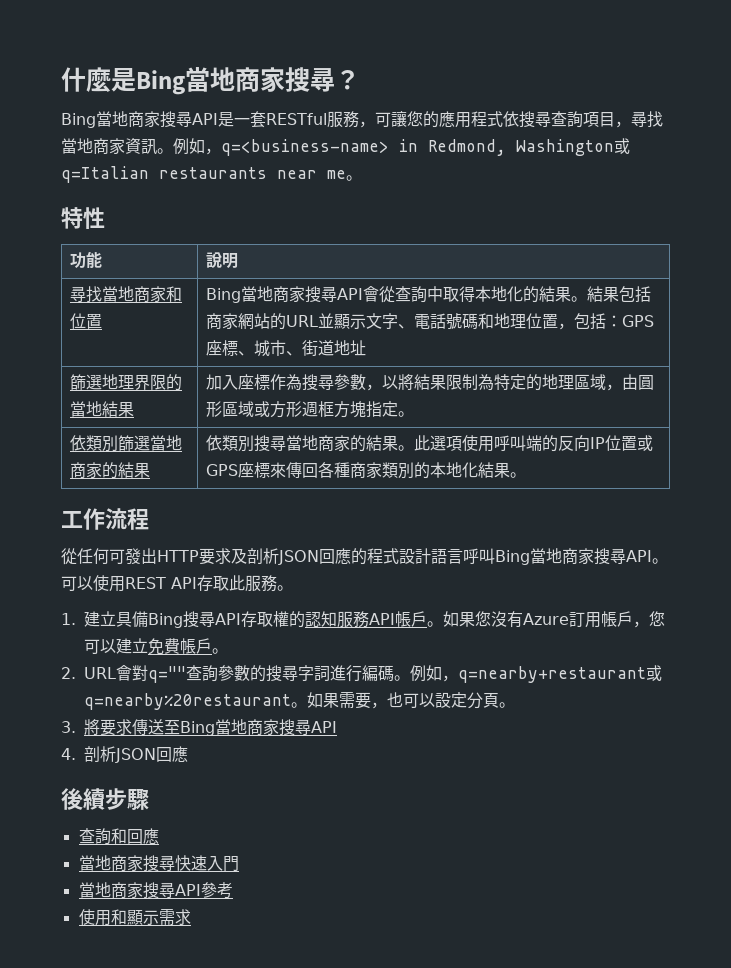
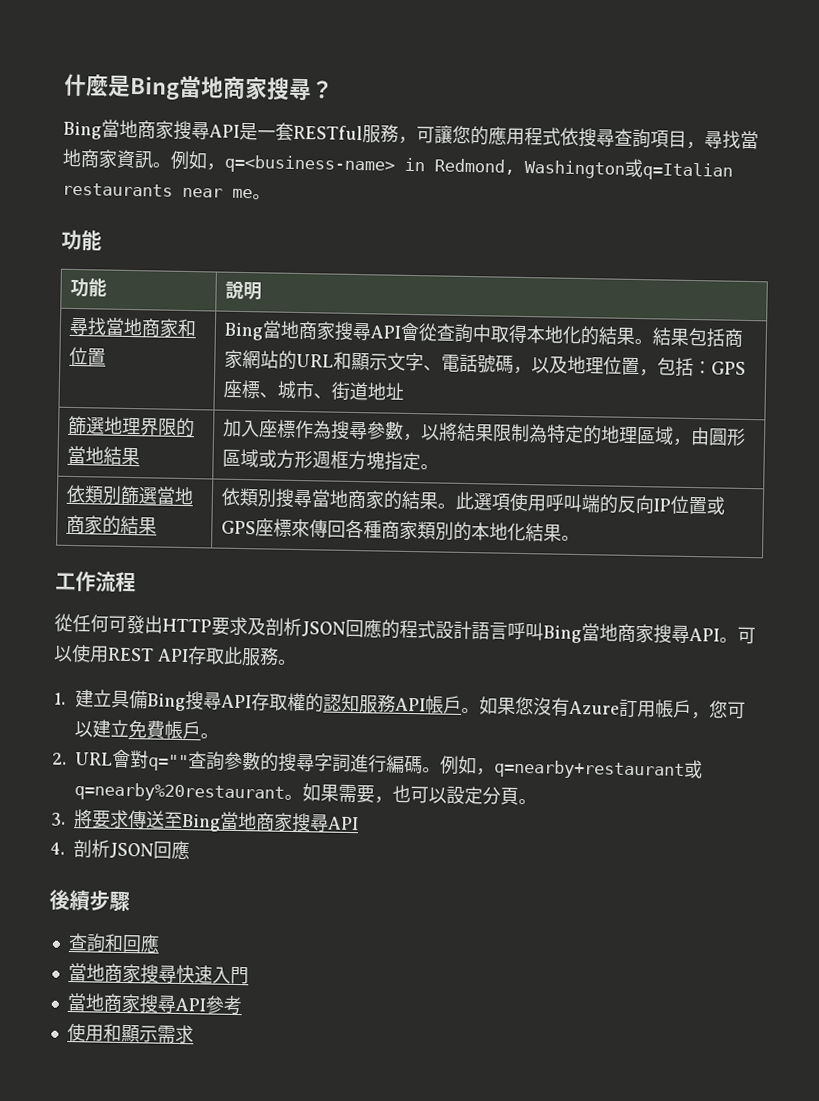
[61,207,105,229] 特性 -> [61,229,102,251] 功能
[317,313,334,328] 並 -> [333,351,353,370] 和
[477,313,494,329] 和 -> [513,355,569,375] ，以及

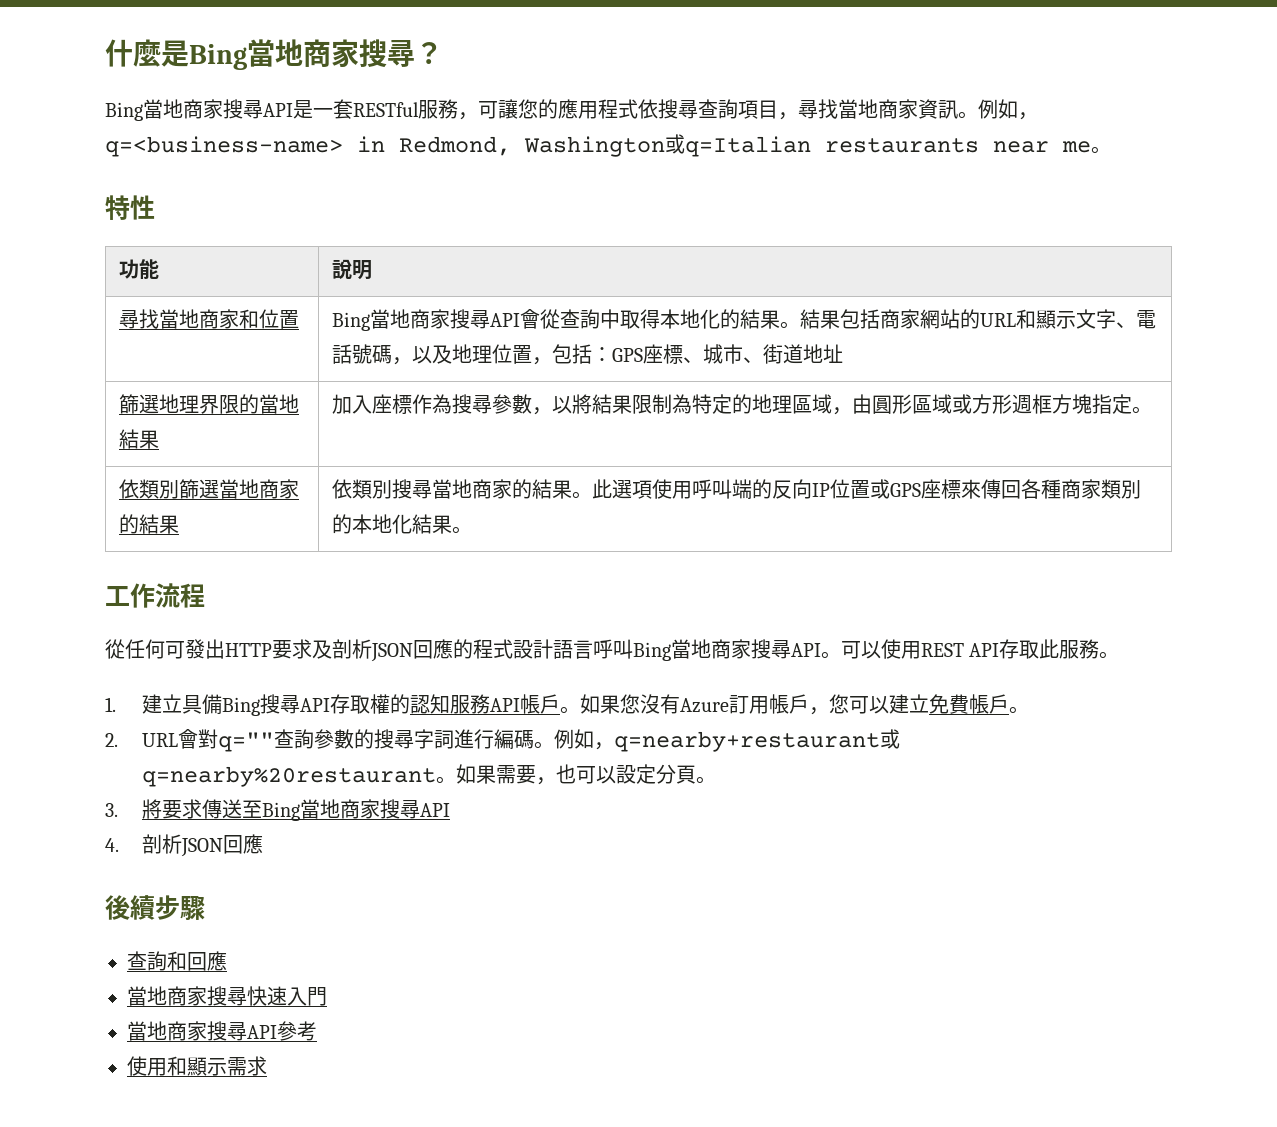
[61,229,102,251] 功能 -> [105,195,155,220] 特性

